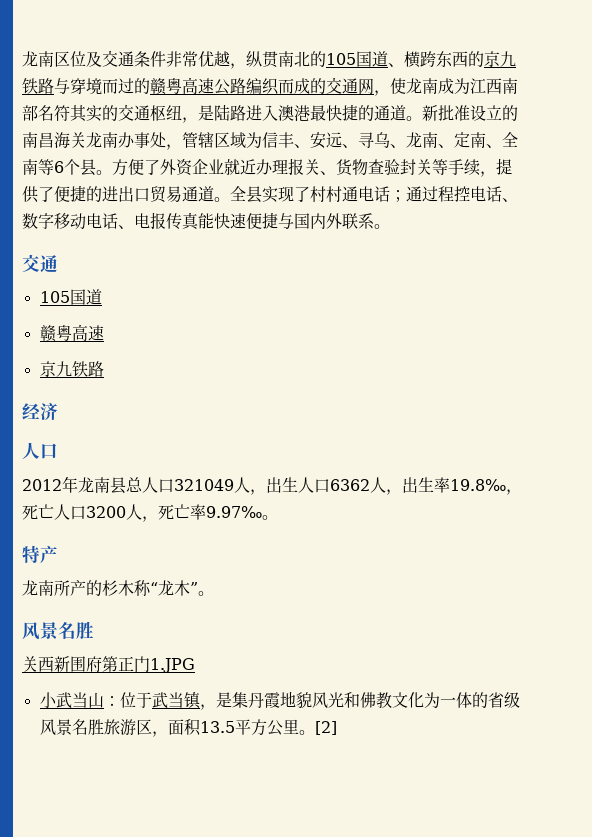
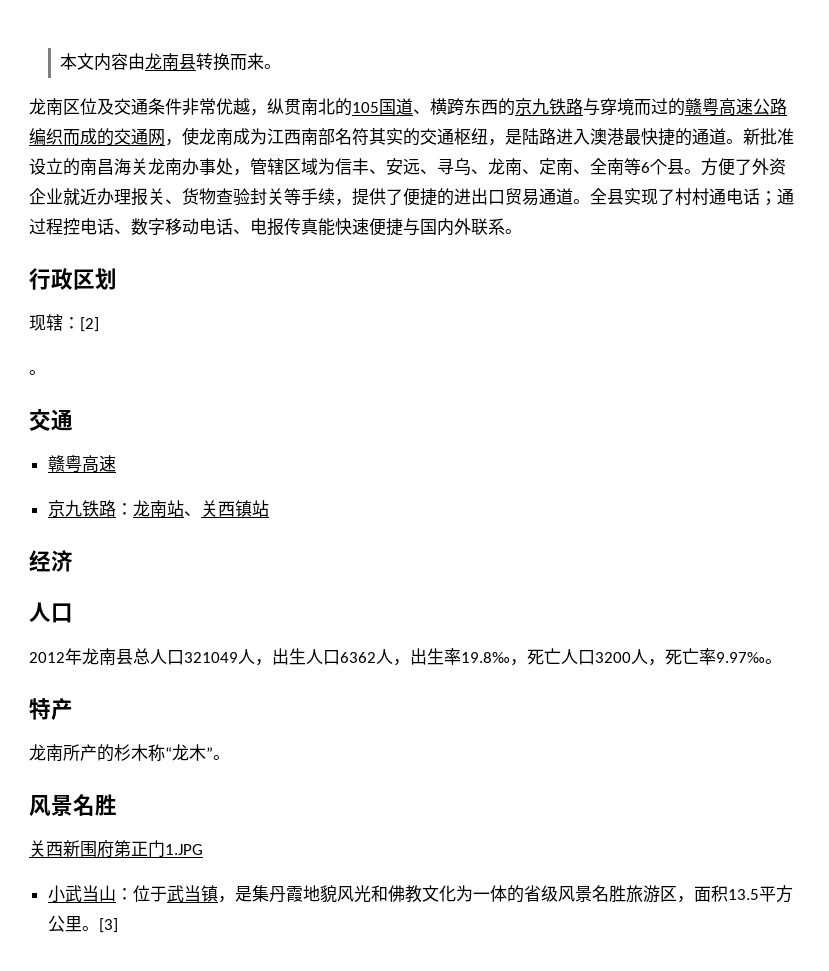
(22, 59) none -> [60,53,282,71] 本文内容由龙南县转换而来。 //
[22,254,58,273] [39,289,102,305] // 交通 // 105国道 -> [29,268,117,290] [29,314,99,332] [29,370,46,375] [29,409,73,431] // 行政区划 // 现辖：[2] // 。 // 交通
(104, 369) none -> [115,500,269,517] ：龙南站、关西镇站
[314,721,337,735] [2] -> [98,918,118,933] [3]

